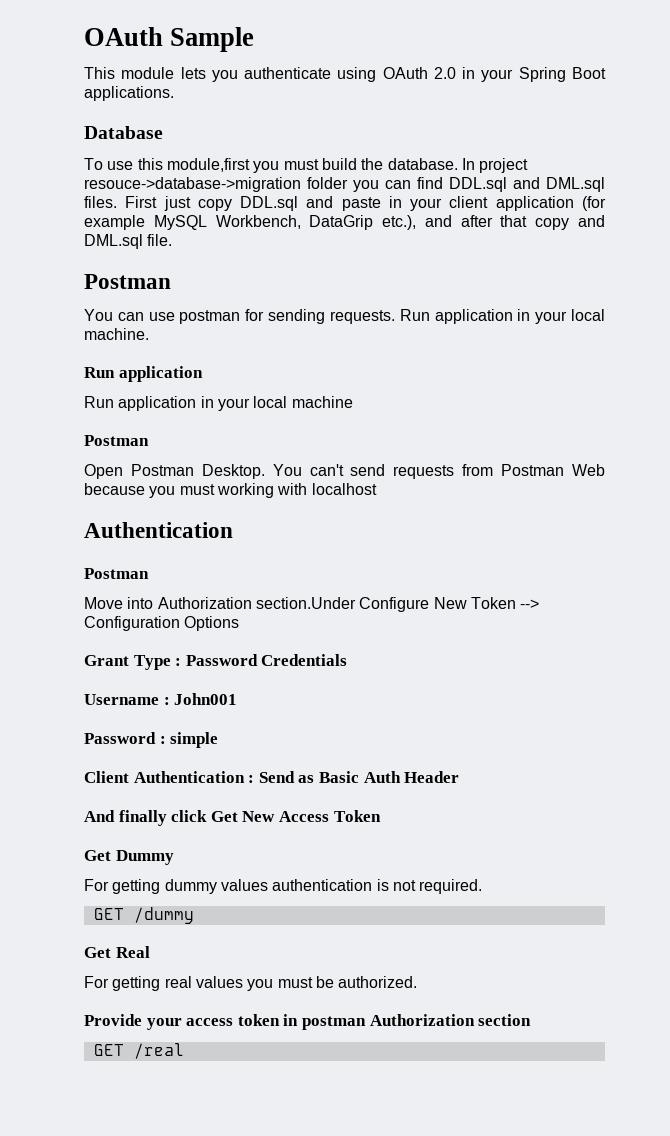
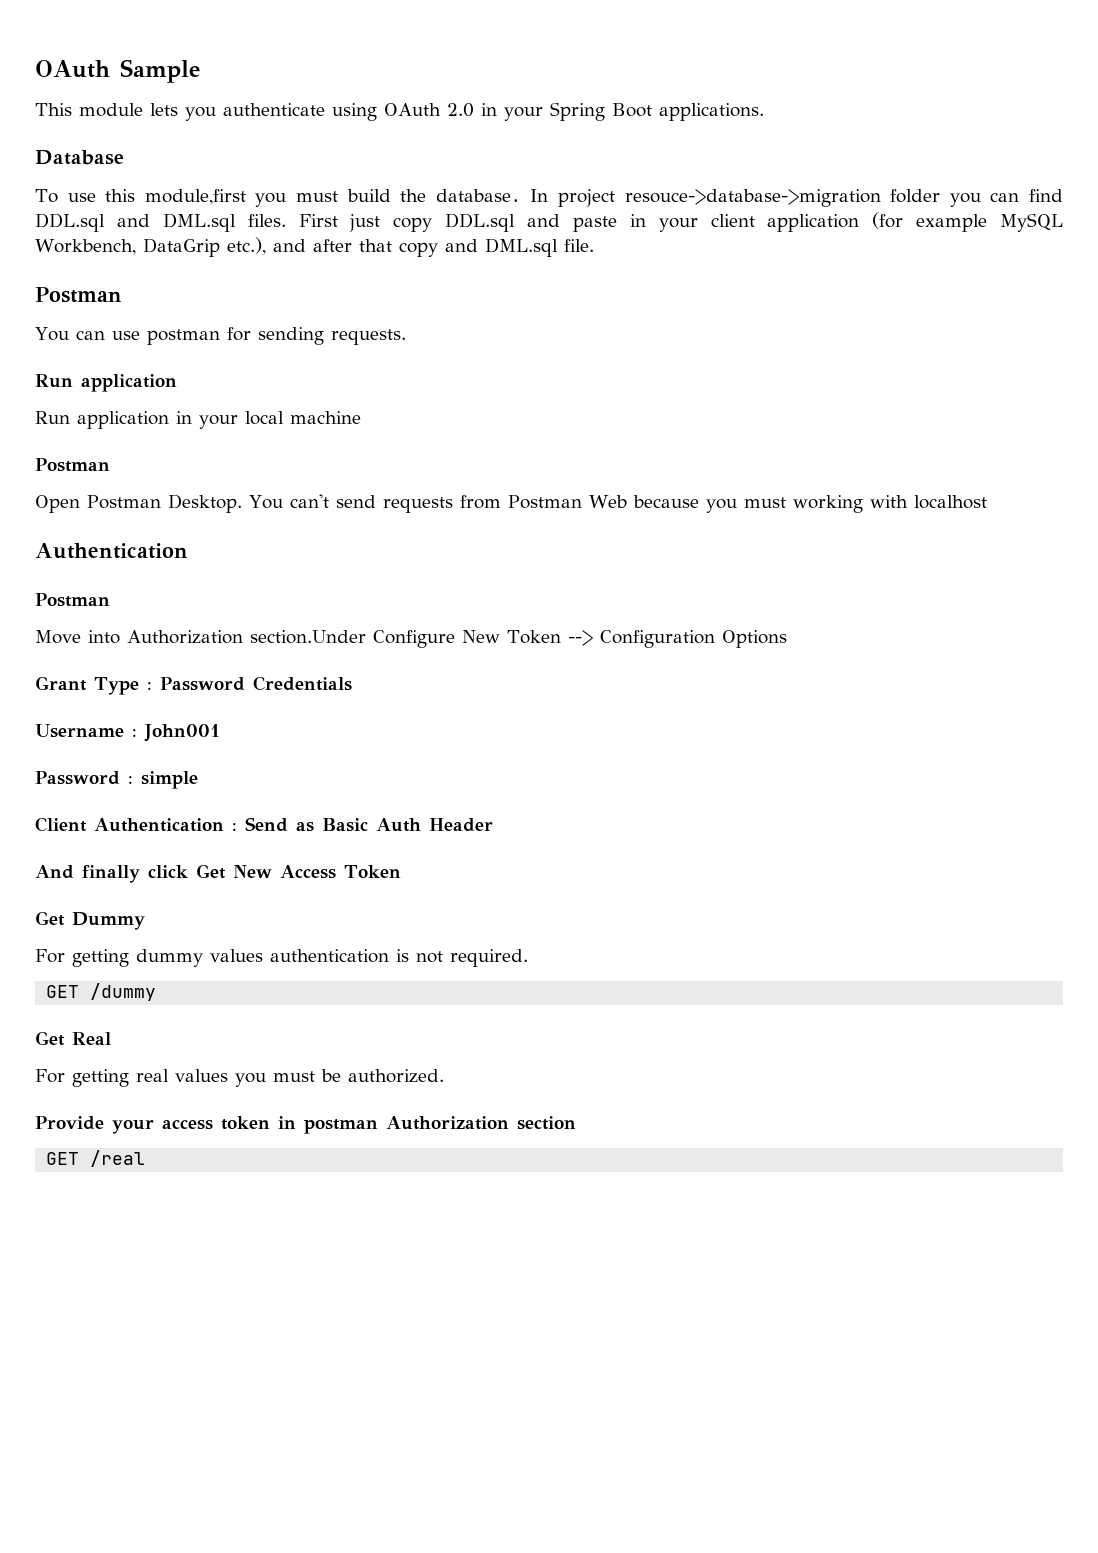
[399,309,605,324] [84,328,149,340] Run application in your local machine. -> (406, 337) none

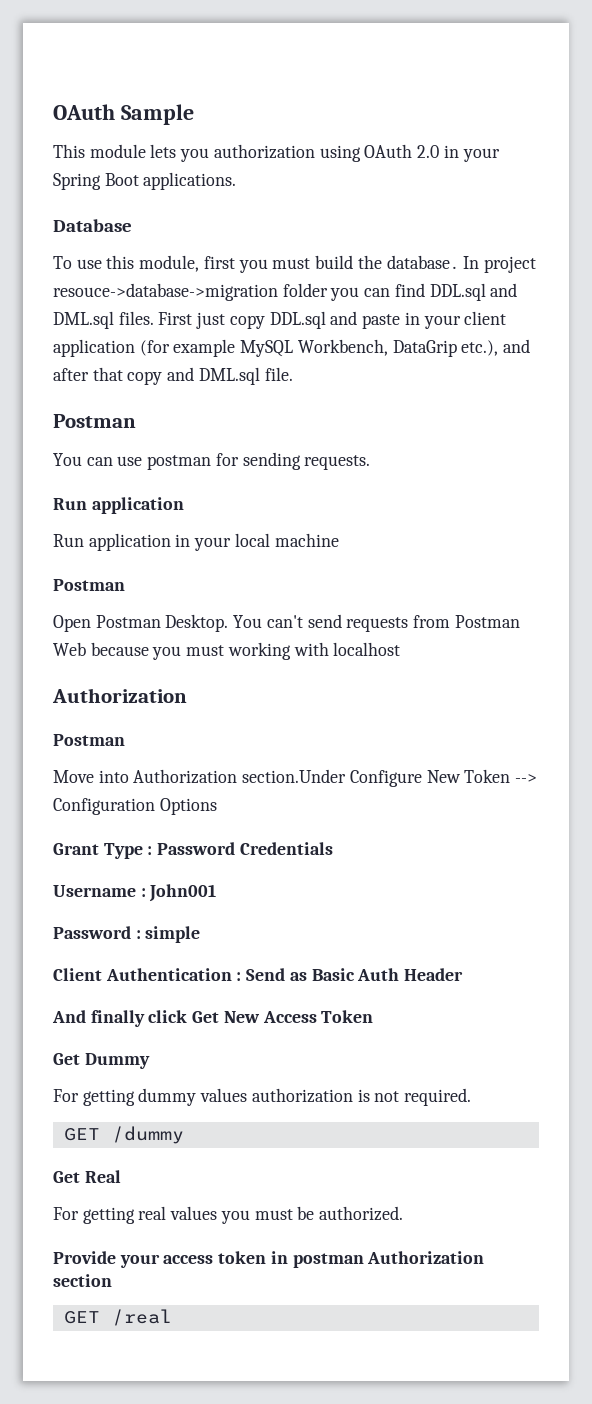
[223,103,325,116] authenticate -> [213,144,315,159] authorization
[144,189,246,205] module,first -> [139,255,235,272] module, first
[35,543,188,559] Authentication -> [52,688,187,703] Authorization
[270,949,389,963] authentication -> [251,1088,353,1103] authorization

